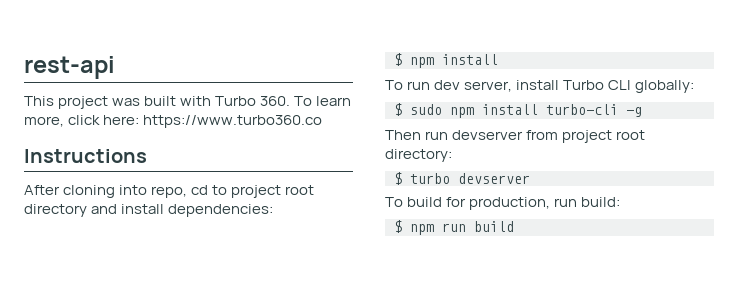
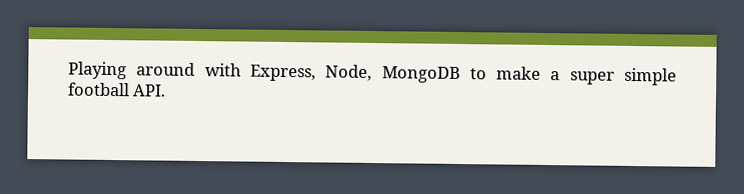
[24,56,115,79] [24,96,352,109] [24,115,323,128] [24,149,147,163] [24,185,315,198] [24,204,274,217] [394,53,498,68] [385,80,695,93] [394,103,642,118] [385,130,646,143] [385,149,452,162] [394,172,530,185] [385,197,621,210] [394,220,514,235] rest-api // This project was built with Turbo 360. To learn more, click here: https://www.turbo360.co // Instructions // After cloning into repo, cd to project root directory and install dependencies: // $ npm install // To run dev server, install Turbo CLI globally: // $ sudo npm install turbo-cli -g // Then run devserver from project root directory: // $ turbo devserver // To build for production, run build: // $ npm run build -> [68,61,677,86] [67,82,167,97] Playing around with Express, Node, MongoDB to make a super simple football API.

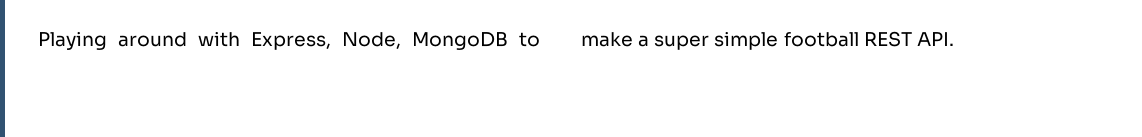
(130, 89) none -> [863,31,912,47] REST

